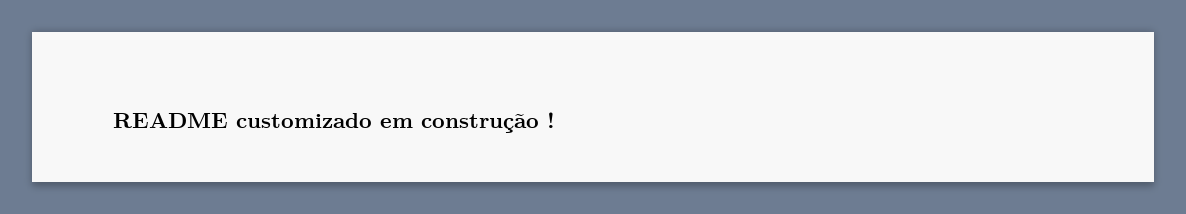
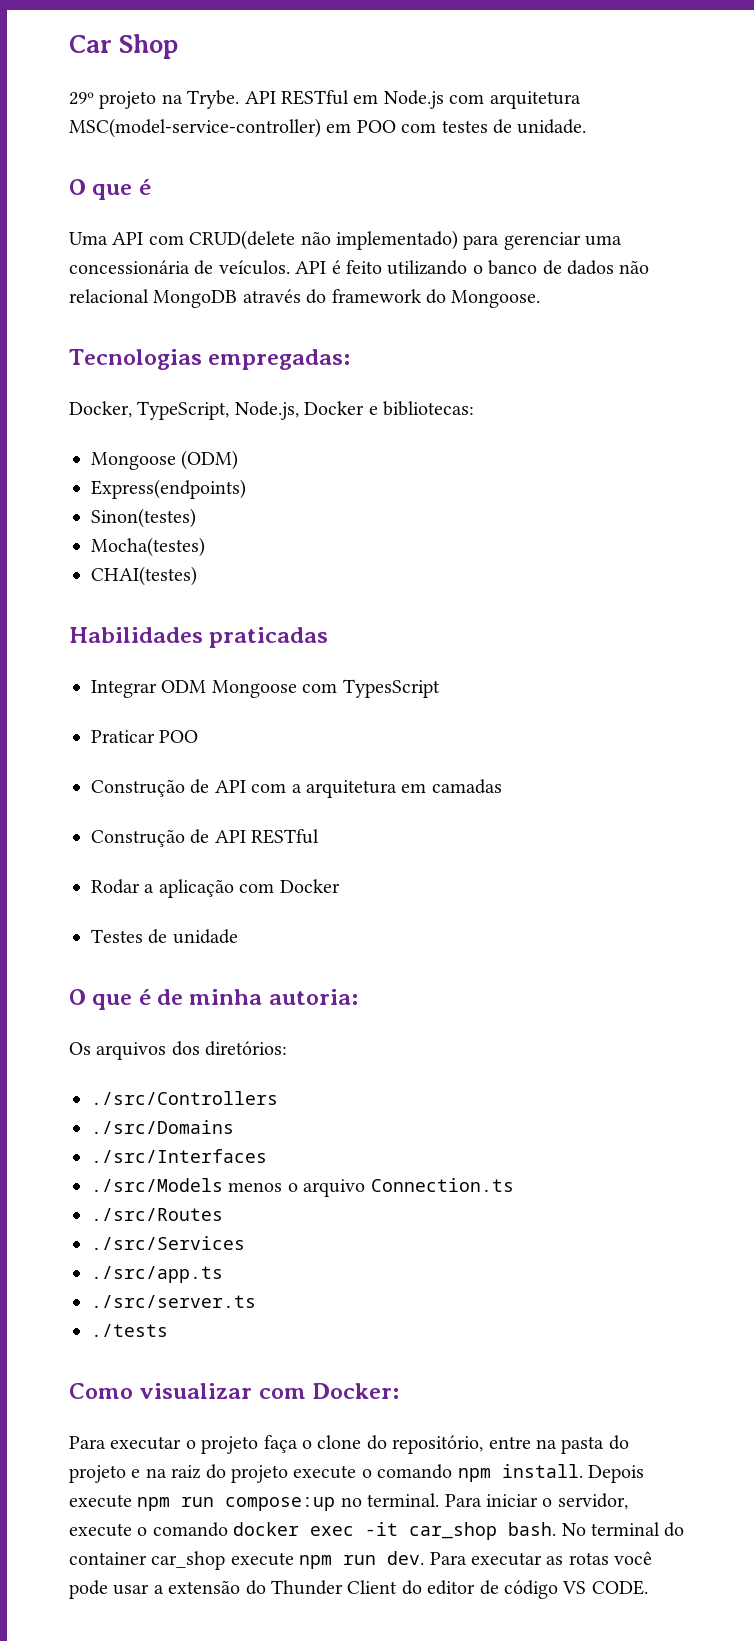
[113,112,555,133] README customizado em construção ! -> [69,34,179,59] [69,90,581,109] [69,118,587,138] [69,179,151,200] [69,230,623,250] [69,260,650,275] [69,289,541,308] [69,349,351,370] [69,401,474,420] [91,450,239,470] [91,479,246,499] [91,508,196,528] [91,537,205,557] [91,566,197,586] [69,627,329,648] [91,679,440,698] [91,730,199,743] [91,779,502,798] [91,829,320,847] [91,879,340,898] [91,929,238,944] [69,989,358,1010] [69,1041,288,1060] [91,1091,278,1105] [91,1120,234,1134] [91,1149,267,1163] [91,1178,514,1197] [91,1208,223,1221] [91,1236,245,1250] [91,1266,223,1283] [91,1295,256,1308] [91,1324,168,1337] [69,1383,400,1399] [69,1435,629,1454] [69,1464,644,1483] [69,1493,628,1511] [69,1522,685,1540] [69,1551,653,1570] [69,1580,648,1599] Car Shop // 29º projeto na Trybe. API RESTful em Node.js com arquitetura MSC(model-service-controller) em POO com testes de unidade. // O que é // Uma API com CRUD(delete não implementado) para gerenciar uma concessionária de veículos. API é feito utilizando o banco de dados não relacional MongoDB através do framework do Mongoose. // Tecnologias empregadas: // Docker, TypeScript, Node.js, Docker e bibliotecas: // Mongoose (ODM) // Express(endpoints) // Sinon(testes) // Mocha(testes) // CHAI(testes) // Habilidades praticadas // Integrar ODM Mongoose com TypesScript // Praticar POO // Construção de API com a arquitetura em camadas // Construção de API RESTful // Rodar a aplicação com Docker // Testes de unidade // O que é de minha autoria: // Os arquivos dos diretórios: // ./src/Controllers // ./src/Domains // ./src/Interfaces // ./src/Models menos o arquivo Connection.ts // ./src/Routes // ./src/Services // ./src/app.ts // ./src/server.ts // ./tests // Como visualizar com Docker: // Para executar o projeto faça o clone do repositório, entre na pasta do projeto e na raiz do projeto execute o comando npm install. Depois execute npm run compose:up no terminal. Para iniciar o servidor, execute o comando docker exec -it car_shop bash. No terminal do container car_shop execute npm run dev. Para executar as rotas você pode usar a extensão do Thunder Client do editor de código VS CODE.

